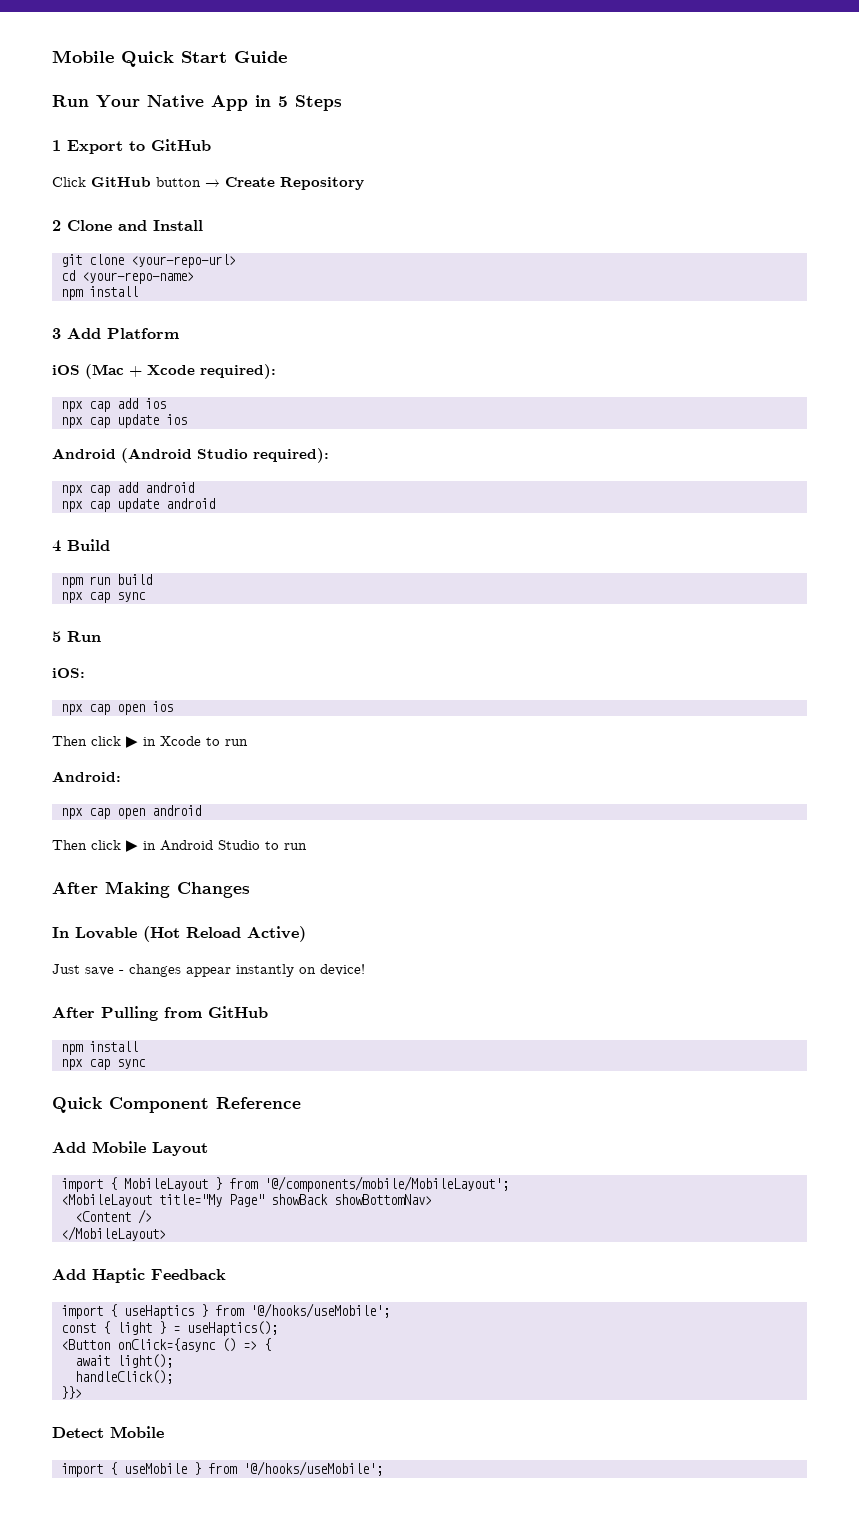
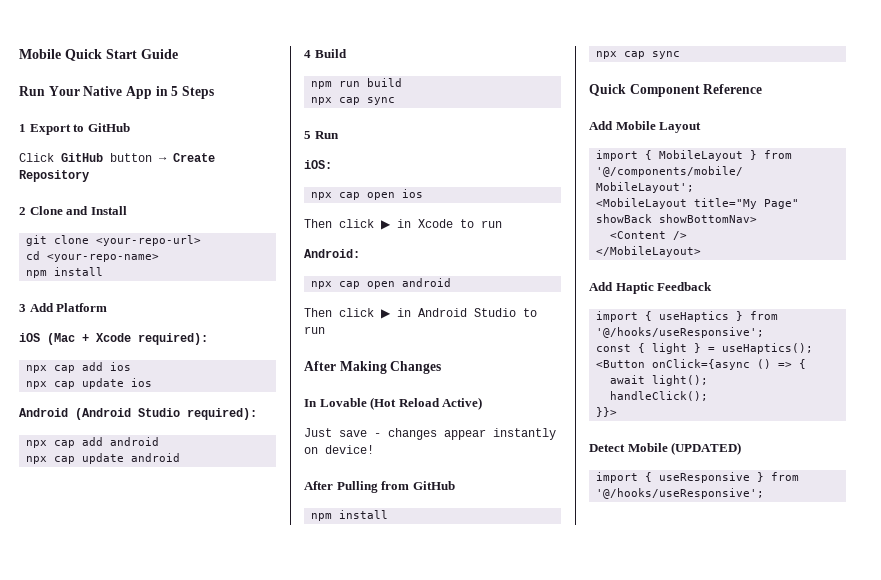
[250,1303,390,1318] '@/hooks/useMobile'; -> [596,327,765,338] '@/hooks/useResponsive';
[61,1461,383,1477] // import { useMobile } from '@/hooks/useMobile'; -> [671,442,742,455] [596,472,800,483] [596,488,765,499] (UPDATED) // import { useResponsive } from '@/hooks/useResponsive';

